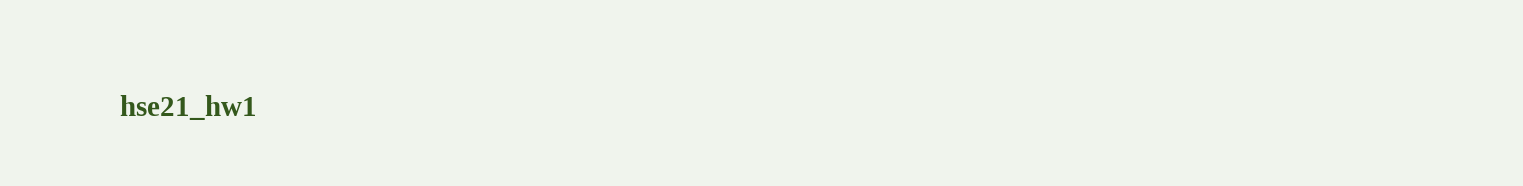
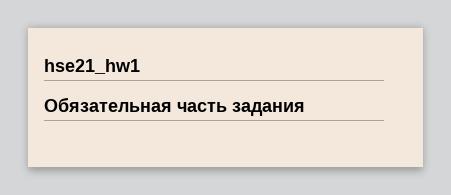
(257, 107) none -> [44,97,305,116] // Обязательная часть задания

